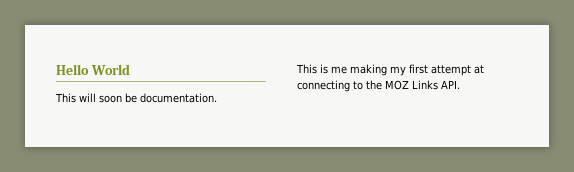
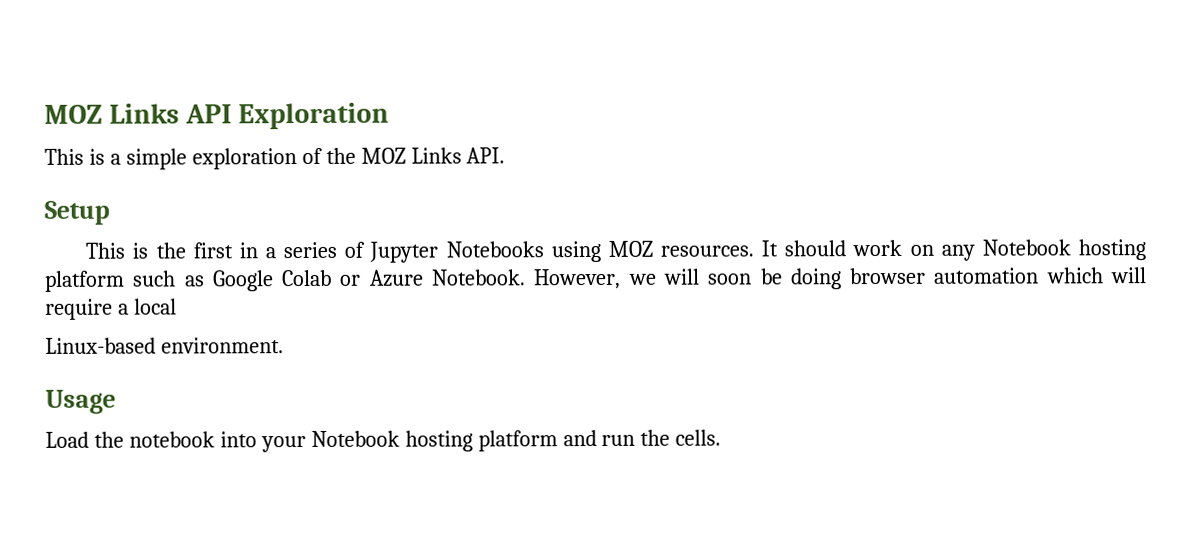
[56,64,130,75] [55,93,217,103] [296,64,484,76] [297,80,460,92] Hello World // This will soon be documentation. // This is me making my first attempt at connecting to the MOZ Links API. -> [44,102,390,130] [44,147,506,170] [44,200,110,225] [85,239,1146,263] [44,267,1147,292] [45,298,177,320] [45,337,284,354] [45,389,116,414] [45,429,722,453] MOZ Links API Exploration // This is a simple exploration of the MOZ Links API. // Setup // This is the first in a series of Jupyter Notebooks using MOZ resources. It should work on any Notebook hosting platform such as Google Colab or Azure Notebook. However, we will soon be doing browser automation which will require a local // Linux-based environment. // Usage // Load the notebook into your Notebook hosting platform and run the cells.

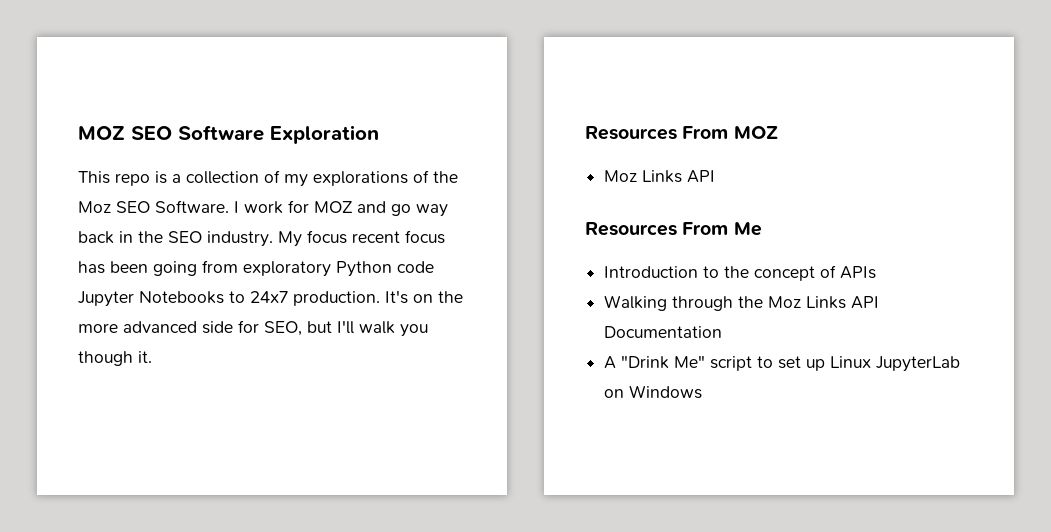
[44,103,232,124] MOZ Links API -> [78,125,264,141] MOZ SEO Software
(84, 156) none -> [115,173,150,186] repo
[125,147,506,170] [44,200,110,225] [85,239,1146,263] [44,267,1147,292] [45,298,177,320] [45,337,284,354] [45,389,116,414] [45,429,722,453] simple exploration of the MOZ Links API. // Setup // This is the first in a series of Jupyter Notebooks using MOZ resources. It should work on any Notebook hosting platform such as Google Colab or Azure Notebook. However, we will soon be doing browser automation which will require a local // Linux-based environment. // Usage // Load the notebook into your Notebook hosting platform and run the cells. -> [186,170,458,187] [78,200,448,217] [78,230,445,247] [78,260,434,277] [78,290,463,307] [78,320,428,337] [78,351,152,366] [585,126,778,140] [604,170,716,183] [585,222,762,236] [604,265,877,281] [604,295,880,311] [604,326,723,338] [604,355,961,372] [604,385,703,399] collection of my explorations of the Moz SEO Software. I work for MOZ and go way back in the SEO industry. My focus recent focus has been going from exploratory Python code Jupyter Notebooks to 24x7 production. It's on the more advanced side for SEO, but I'll walk you though it. // Resources From MOZ // Moz Links API // Resources From Me // Introduction to the concept of APIs // Walking through the Moz Links API Documentation // A "Drink Me" script to set up Linux JupyterLab on Windows

